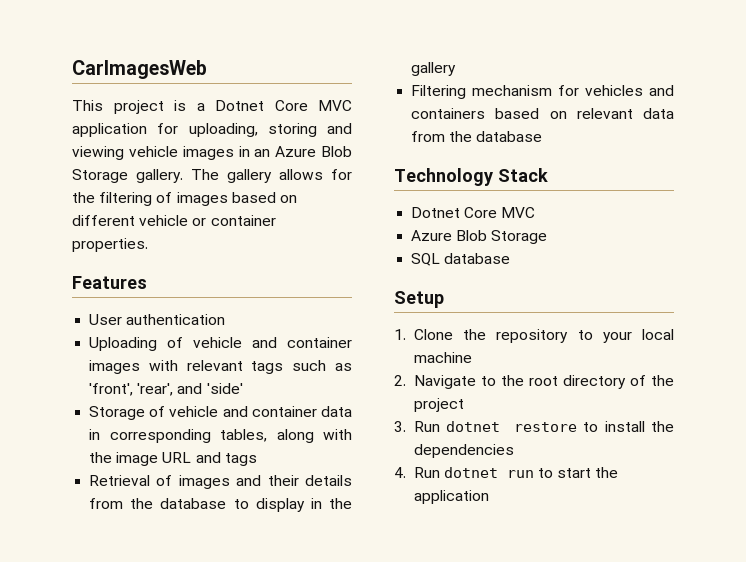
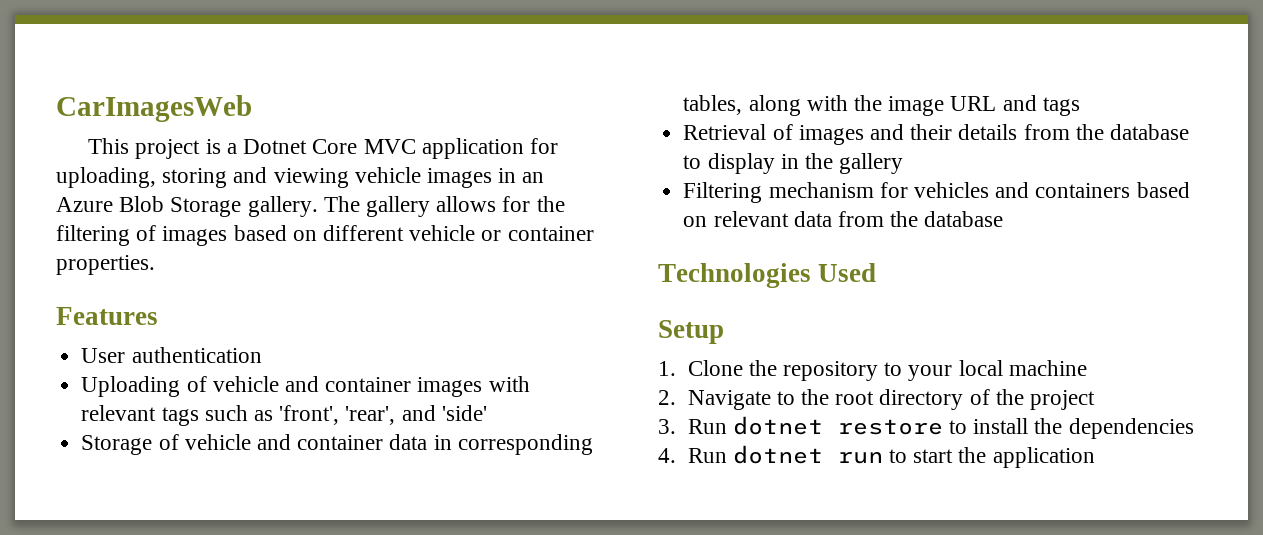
[394,168,548,186] [411,207,536,218] [411,230,548,244] [411,253,511,266] Technology Stack // Dotnet Core MVC // Azure Blob Storage // SQL database -> [658,263,877,288] Technologies Used

